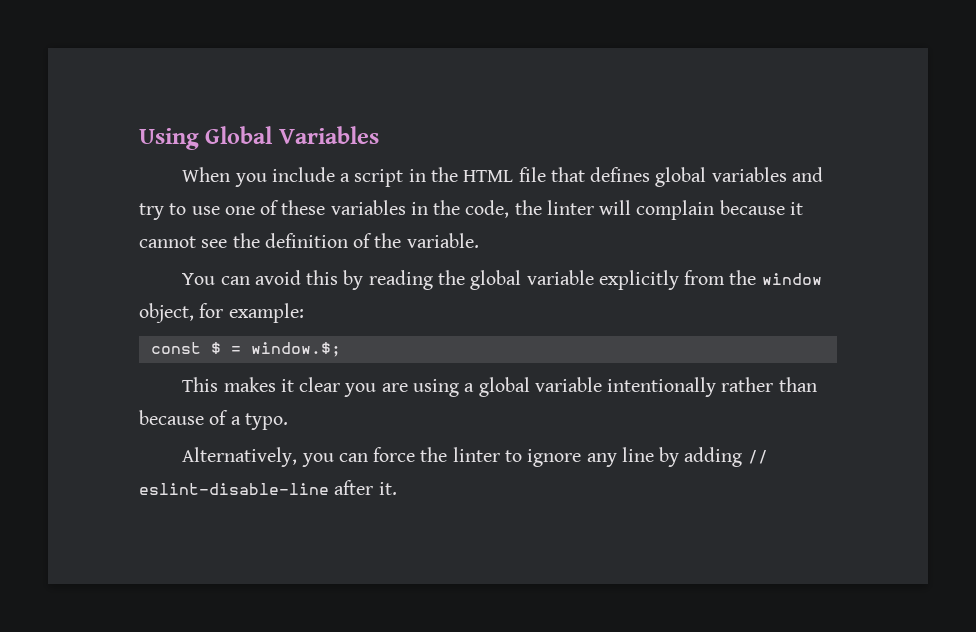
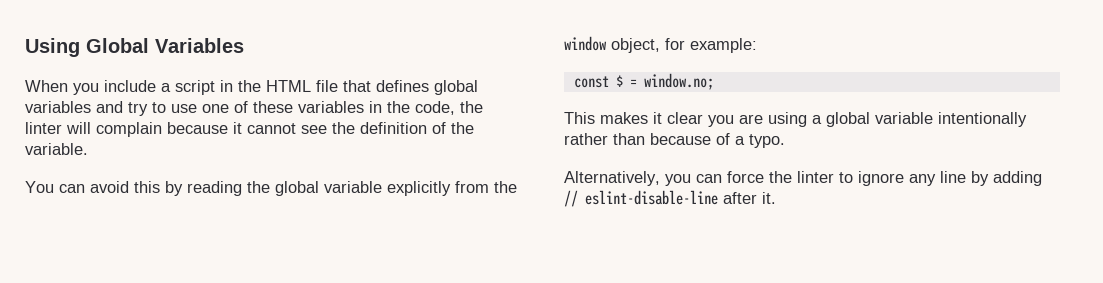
[250,342,341,357] window.$; -> [643,73,714,90] window.no;

